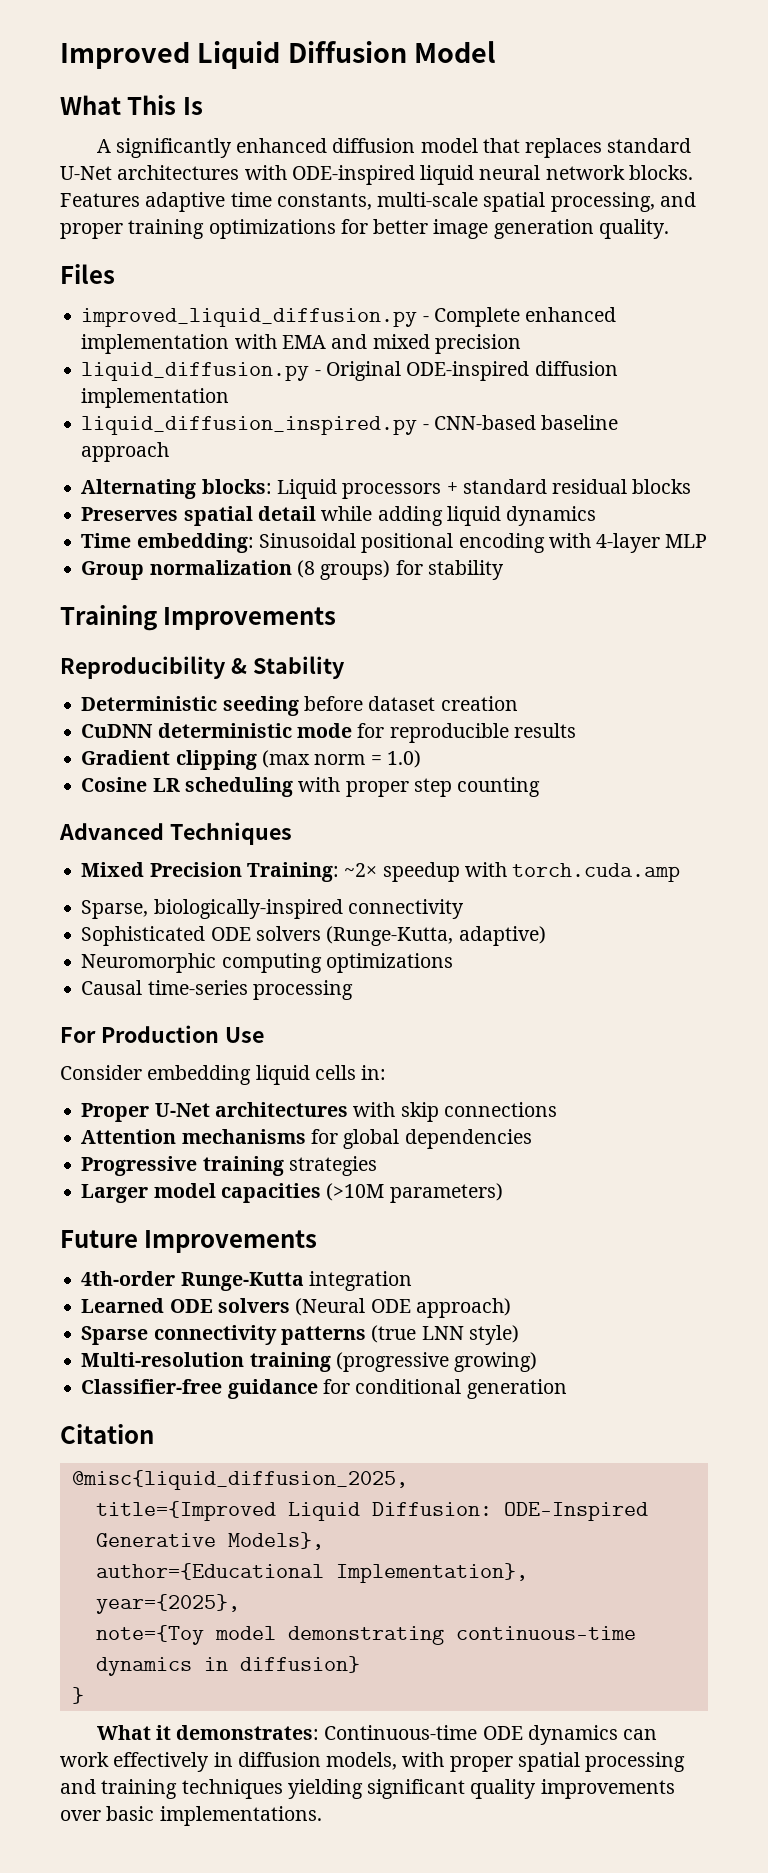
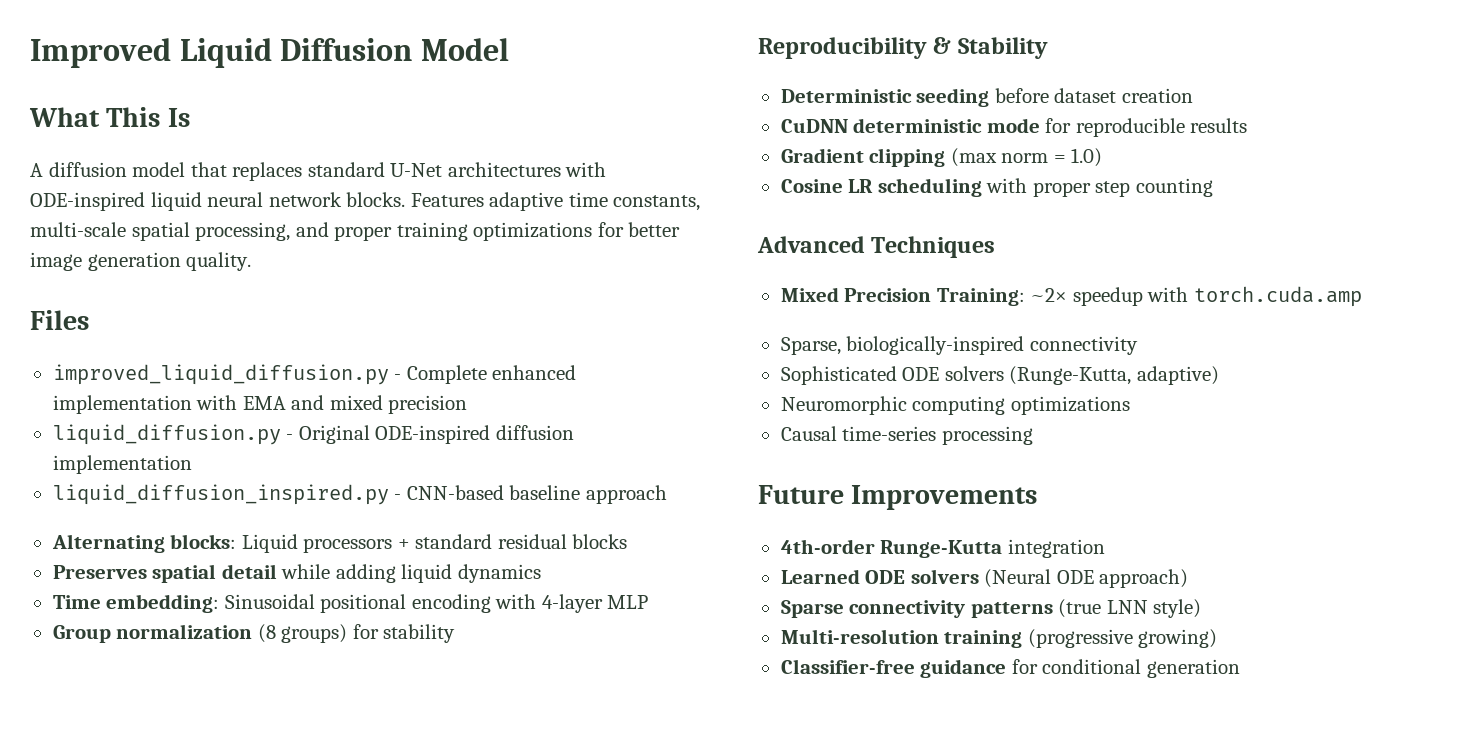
[115,138,328,158] significantly enhanced -> (43, 170) none
[60,605,337,631] // Training Improvements -> (456, 633) none
[60,1025,264,1043] [60,1065,387,1085] [81,1102,557,1122] [81,1129,532,1149] [81,1156,377,1176] [81,1183,503,1203] // For Production Use // Consider embedding liquid cells in: // Proper U-Net architectures with skip connections // Attention mechanisms for global dependencies // Progressive training strategies // Larger model capacities (>10M parameters) -> (1033, 435) none
[60,1424,154,1444] [71,1470,408,1490] [95,1501,648,1521] [95,1532,324,1550] [95,1563,528,1583] [95,1594,240,1614] [95,1625,636,1645] [95,1656,360,1676] [71,1687,84,1704] [96,1725,658,1745] [60,1752,686,1772] [60,1779,675,1799] [60,1806,322,1826] // Citation // @misc{liquid_diffusion_2025, // title={Improved Liquid Diffusion: ODE-Inspired Generative Models}, // author={Educational Implementation}, // year={2025}, // note={Toy model demonstrating continuous-time dynamics in diffusion} // } // What it demonstrates: Continuous-time ODE dynamics can work effectively in diffusion models, with proper spatial processing and training techniques yielding significant quality improvements over basic implementations. -> (1240, 668) none

